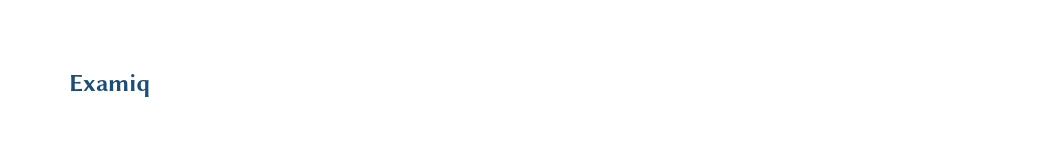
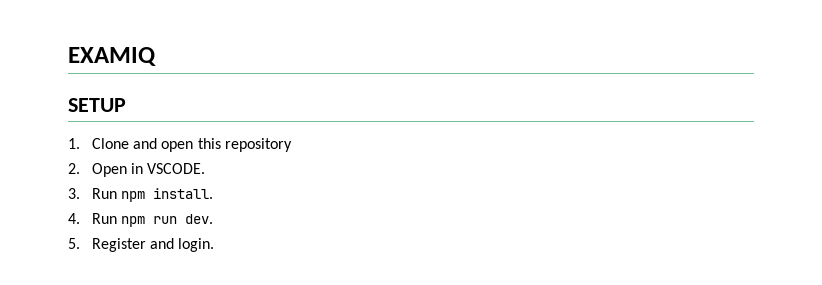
[69,74,150,97] Examiq -> [68,47,156,66] [68,98,126,112] [68,138,292,152] [68,163,206,177] [68,188,213,202] [68,213,213,227] [68,238,215,252] EXAMIQ // SETUP // 1. Clone and open this repository // 2. Open in VSCODE. // 3. Run npm install. // 4. Run npm run dev. // 5. Register and login.

